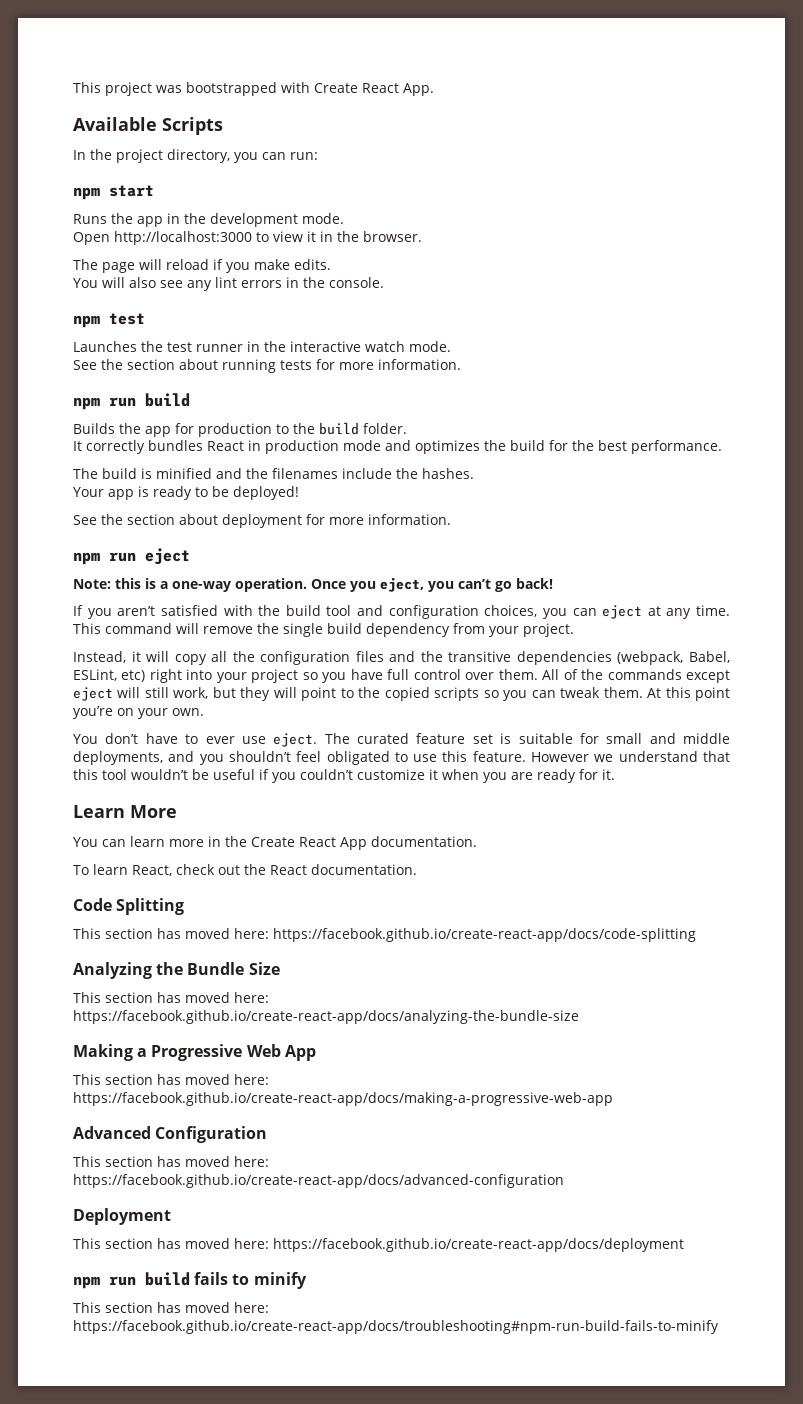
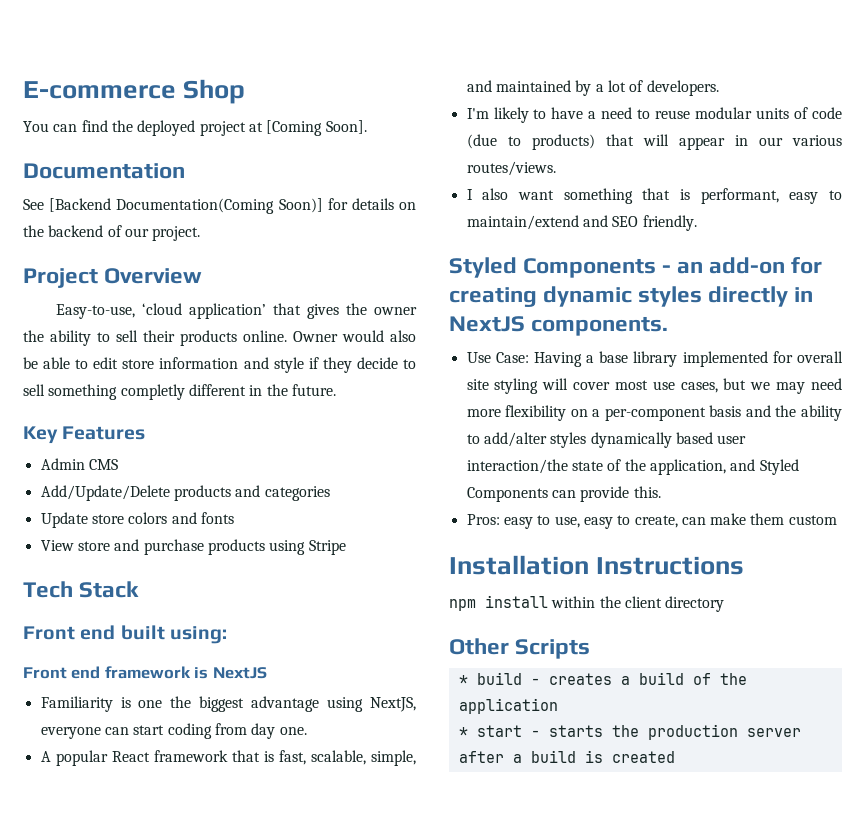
[73,82,434,96] [73,117,223,135] [73,149,318,163] [73,185,154,200] [73,213,344,227] [73,231,422,245] [73,259,331,273] [73,277,384,291] [73,313,145,328] [73,341,451,352] [73,359,461,373] [73,393,190,410] [73,422,407,437] [73,440,722,454] [73,468,474,479] [73,486,299,500] [73,514,451,528] [73,548,190,565] [73,577,553,592] [73,605,730,619] [73,623,574,637] [73,651,731,665] [73,669,731,683] [73,687,731,701] [73,706,204,719] [73,733,730,747] [73,751,730,765] [73,769,615,783] [73,805,177,818] [73,836,477,850] [73,864,417,876] [73,898,185,915] [73,928,696,942] [73,962,280,979] [73,992,269,1003] [73,1010,579,1024] [73,1044,316,1061] [73,1074,269,1085] [73,1092,613,1106] [73,1126,268,1143] [73,1156,269,1167] [73,1174,564,1188] [73,1208,171,1225] [73,1238,684,1252] [73,1272,307,1289] [73,1302,269,1313] [73,1320,719,1334] This project was bootstrapped with Create React App. // Available Scripts // In the project directory, you can run: // npm start // Runs the app in the development mode. // Open http://localhost:3000 to view it in the browser. // The page will reload if you make edits. // You will also see any lint errors in the console. // npm test // Launches the test runner in the interactive watch mode. // See the section about running tests for more information. // npm run build // Builds the app for production to the build folder. // It correctly bundles React in production mode and optimizes the build for the best performance. // The build is minified and the filenames include the hashes. // Your app is ready to be deployed! // See the section about deployment for more information. // npm run eject // Note: this is a one-way operation. Once you eject, you can’t go back! // If you aren’t satisfied with the build tool and configuration choices, you can eject at any time. This command will remove the single build dependency from your project. // Instead, it will copy all the configuration files and the transitive dependencies (webpack, Babel, ESLint, etc) right into your project so you have full control over them. All of the commands except eject will still work, but they will point to the copied scripts so you can tweak them. At this point you’re on your own. // You don’t have to ever use eject. The curated feature set is suitable for small and middle deployments, and you shouldn’t feel obligated to use this feature. However we understand that this tool wouldn’t be useful if you couldn’t customize it when you are ready for it. // Learn More // You can learn more in the Create React App documentation. // To learn React, check out the React documentation. // Code Splitting // This section has moved here: https://facebook.github.io/create-react-app/docs/code-splitting // Analyzing the Bundle Size // This section has moved here: https://facebook.github.io/create-react-app/docs/analyzing-the-bundle-size // Making a Progressive Web App // This section has moved here: https://facebook.github.io/create-react-app/docs/making-a-progressive-web-app // Advanced Configuration // This section has moved here: https://facebook.github.io/create-react-app/docs/advanced-configuration // Deployment // This section has moved here: https://facebook.github.io/create-react-app/docs/deployment // npm run build fails to minify // This section has moved here: https://facebook.github.io/create-react-app/docs/troubleshooting#npm-run-build-fails-to-minify -> [23,79,246,104] [23,120,367,136] [23,163,185,179] [23,198,417,214] [23,225,201,241] [23,268,203,288] [56,303,418,319] [23,330,416,346] [23,357,416,373] [23,384,336,400] [23,426,146,444] [40,458,118,470] [40,485,330,501] [40,512,234,528] [40,539,346,555] [23,581,140,598] [23,625,227,644] [23,666,267,679] [40,696,416,712] [40,723,307,739] [40,750,417,766] [466,80,719,96] [466,107,842,123] [466,134,842,150] [466,161,556,176] [466,188,842,204] [466,215,697,231] [449,257,823,278] [449,286,814,307] [449,316,669,336] [466,351,843,367] [466,378,842,394] [466,405,842,421] [466,432,747,448] [466,459,799,475] [466,486,661,502] [466,513,837,529] [449,555,745,575] [449,595,725,612] [449,638,591,659] [458,672,747,685] [458,698,558,714] [458,724,801,740] [458,750,675,763] E-commerce Shop // You can find the deployed project at [Coming Soon]. // Documentation // See [Backend Documentation(Coming Soon)] for details on the backend of our project. // Project Overview // Easy-to-use, ‘cloud application’ that gives the owner the ability to sell their products online. Owner would also be able to edit store information and style if they decide to sell something completly different in the future. // Key Features // Admin CMS // Add/Update/Delete products and categories // Update store colors and fonts // View store and purchase products using Stripe // Tech Stack // Front end built using: // Front end framework is NextJS // Familiarity is one the biggest advantage using NextJS, everyone can start coding from day one. // A popular React framework that is fast, scalable, simple, and maintained by a lot of developers. // I'm likely to have a need to reuse modular units of code (due to products) that will appear in our various routes/views. // I also want something that is performant, easy to maintain/extend and SEO friendly. // Styled Components - an add-on for creating dynamic styles directly in NextJS components. // Use Case: Having a base library implemented for overall site styling will cover most use cases, but we may need more flexibility on a per-component basis and the ability to add/alter styles dynamically based user interaction/the state of the application, and Styled Components can provide this. // Pros: easy to use, easy to create, can make them custom // Installation Instructions // npm install within the client directory // Other Scripts // * build - creates a build of the application // * start - starts the production server after a build is created

